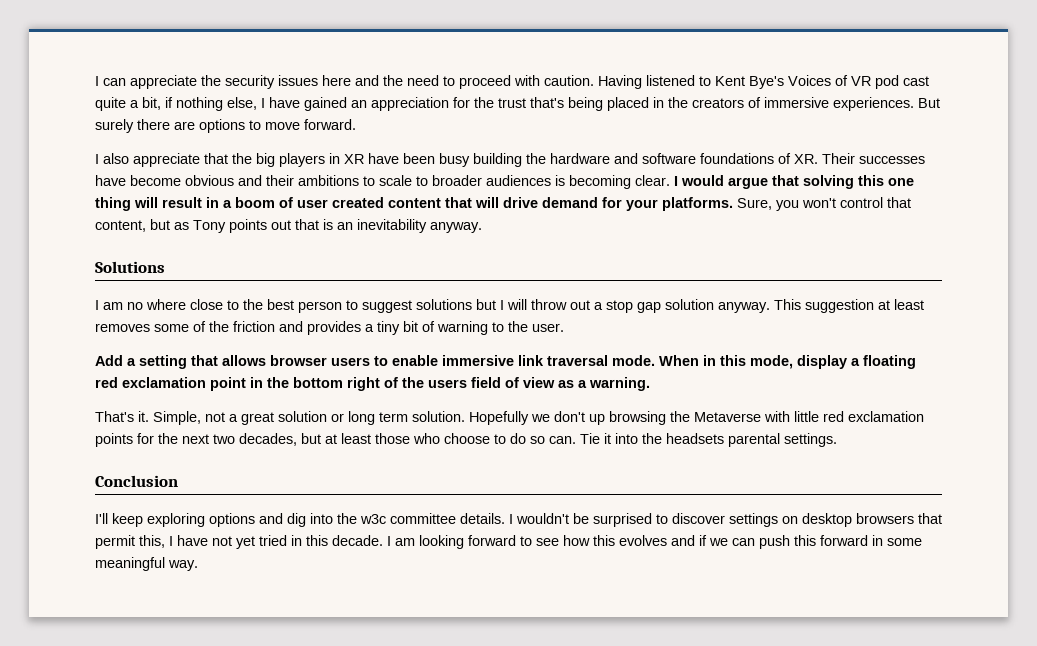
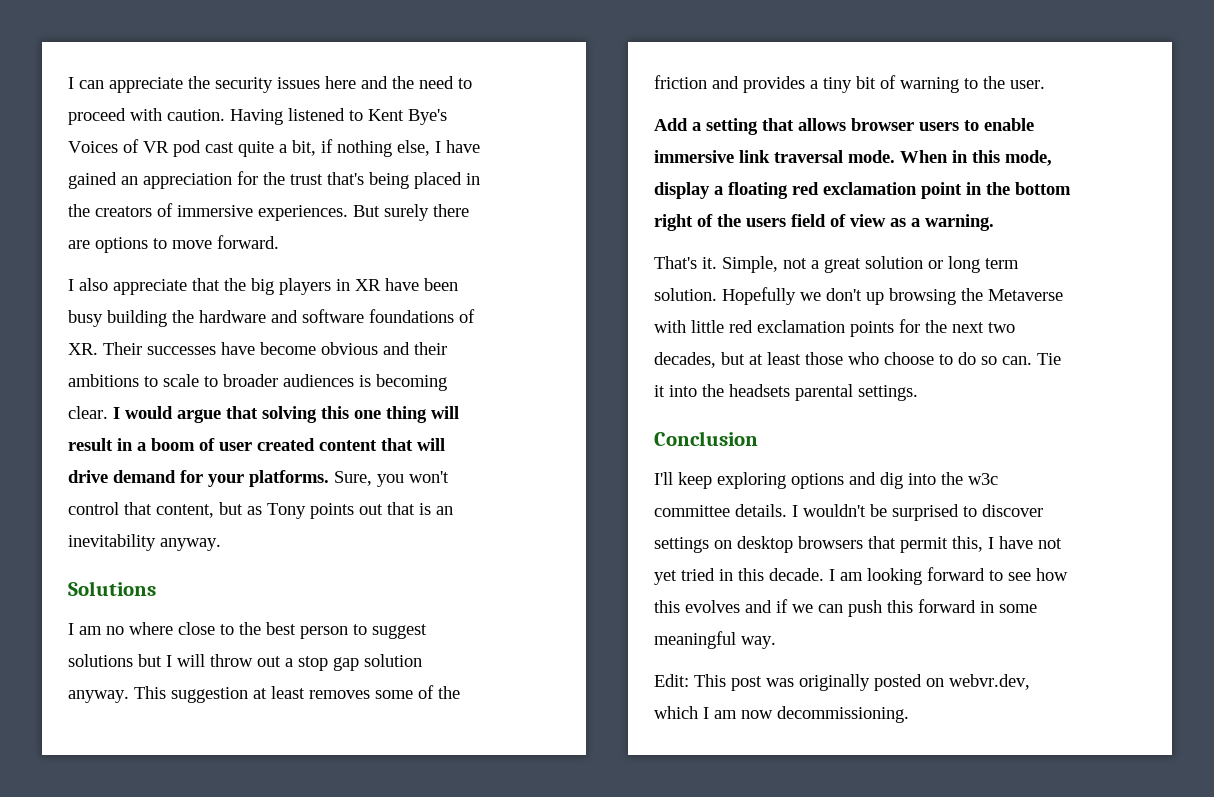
(198, 565) none -> [654,674,1030,691] [654,706,909,723] // Edit: This post was originally posted on webvr.dev, which I am now decommissioning.

